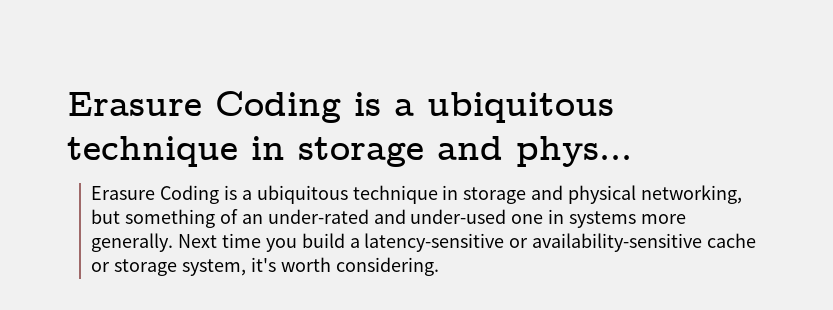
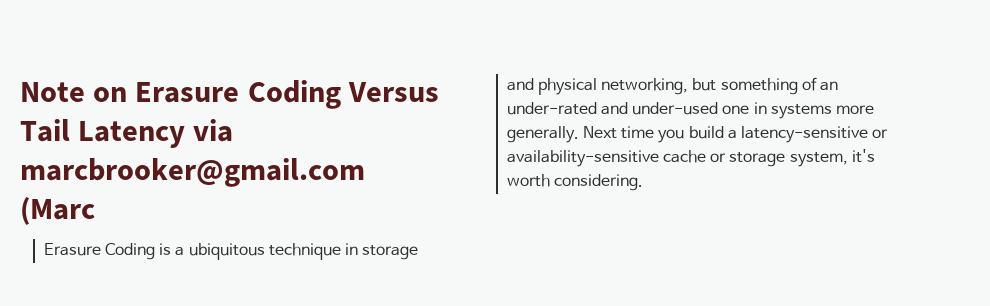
[67,91,614,123] [67,136,632,167] Erasure Coding is a ubiquitous technique in storage and phys... -> [20,80,439,109] [20,119,234,148] [20,158,365,187] [20,197,95,225] Note on Erasure Coding Versus Tail Latency via marcbrooker@gmail.com (Marc

